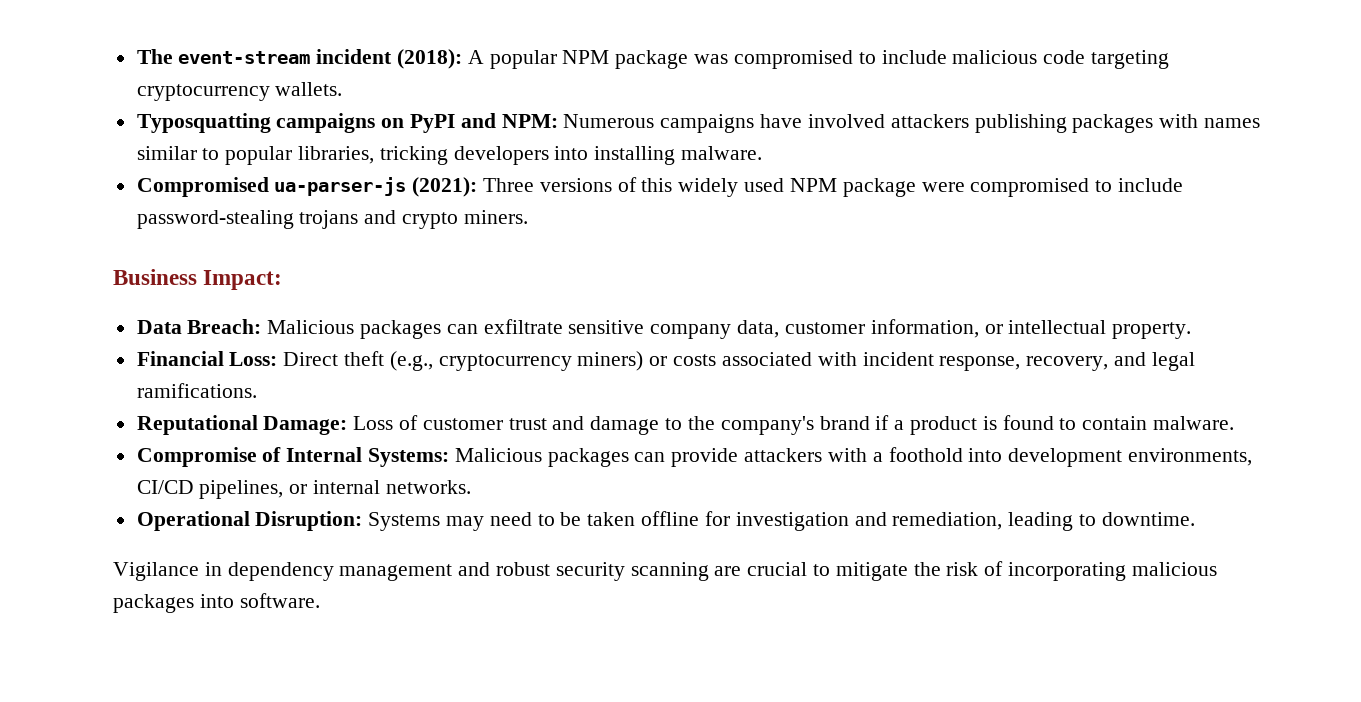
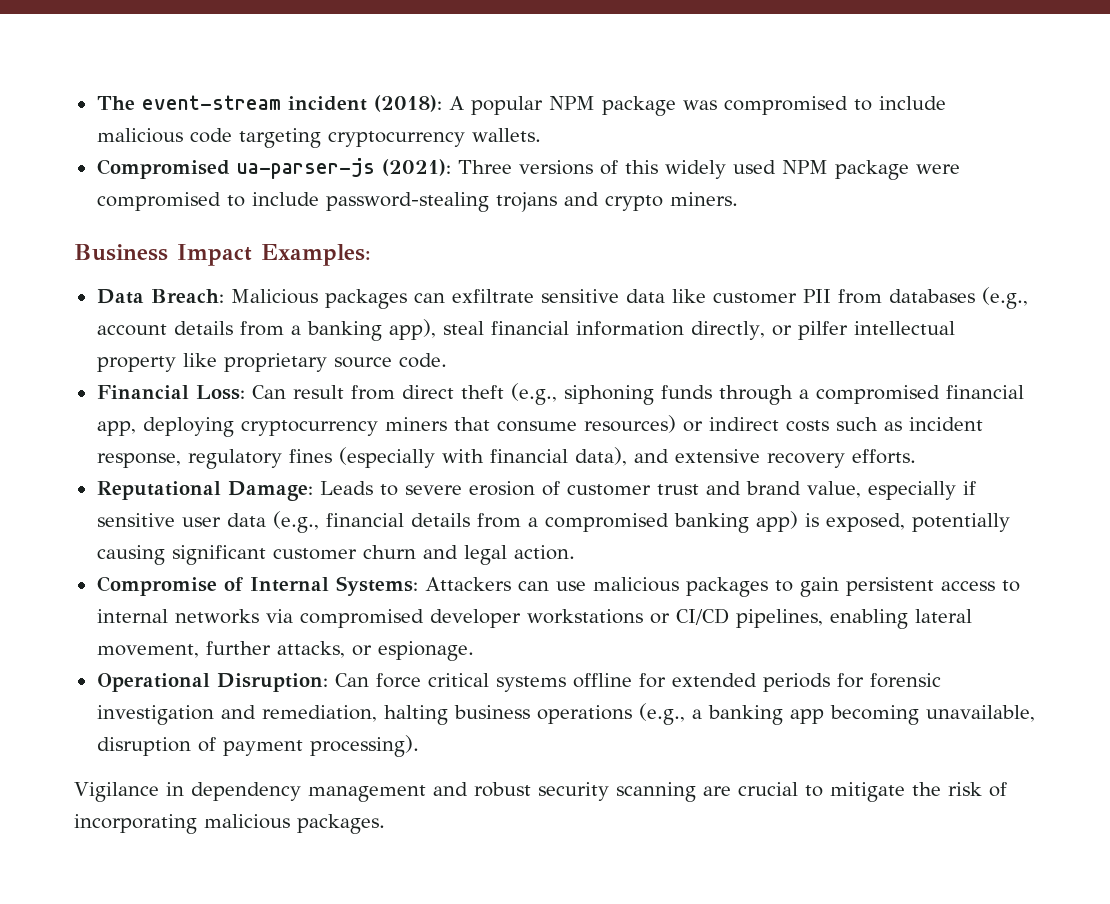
[136,113,1260,133] [136,146,763,165] // Typosquatting campaigns on PyPI and NPM: Numerous campaigns have involved attackers publishing packages with names similar to popular libraries, tricking developers into installing malware. -> (541, 135) none
[203,270,283,290] Impact: -> [177,244,371,266] Impact Examples:
[650,319,1192,339] [136,351,1195,371] [136,383,257,398] [136,415,1234,435] [136,447,1252,467] [136,480,471,499] [136,511,1195,531] company data, customer information, or intellectual property. // Financial Loss: Direct theft (e.g., cryptocurrency miners) or costs associated with incident response, recovery, and legal ramifications. // Reputational Damage: Loss of customer trust and damage to the company's brand if a product is found to contain malware. // Compromise of Internal Systems: Malicious packages can provide attackers with a foothold into development environments, CI/CD pipelines, or internal networks. // Operational Disruption: Systems may need to be taken offline for investigation and remediation, leading to downtime. -> [625,287,1028,309] [96,319,955,341] [96,353,447,372] [96,383,1024,405] [96,415,983,437] [96,447,916,469] [96,481,976,501] [96,511,1010,533] [96,545,575,565] [96,576,1020,597] [96,608,972,629] [96,641,474,661] [96,673,941,692] [96,703,1035,725] [96,735,419,757] data like customer PII from databases (e.g., account details from a banking app), steal financial information directly, or pilfer intellectual property like proprietary source code. // Financial Loss: Can result from direct theft (e.g., siphoning funds through a compromised financial app, deploying cryptocurrency miners that consume resources) or indirect costs such as incident response, regulatory fines (especially with financial data), and extensive recovery efforts. // Reputational Damage: Leads to severe erosion of customer trust and brand value, especially if sensitive user data (e.g., financial details from a compromised banking app) is exposed, potentially causing significant customer churn and legal action. // Compromise of Internal Systems: Attackers can use malicious packages to gain persistent access to internal networks via compromised developer workstations or CI/CD pipelines, enabling lateral movement, further attacks, or espionage. // Operational Disruption: Can force critical systems offline for extended periods for forensic investigation and remediation, halting business operations (e.g., a banking app becoming unavailable, disruption of payment processing).
[113,593,320,613] packages into software. -> [297,814,385,834] packages.

